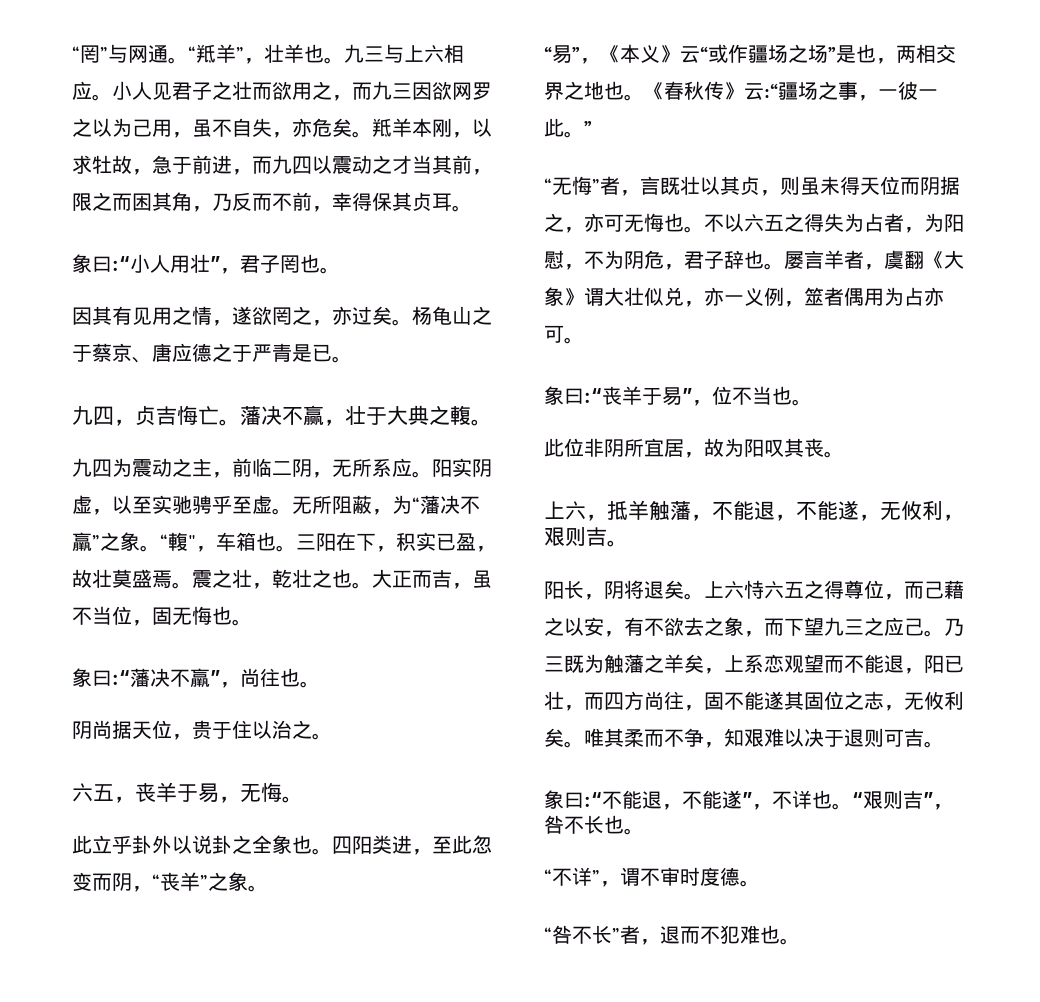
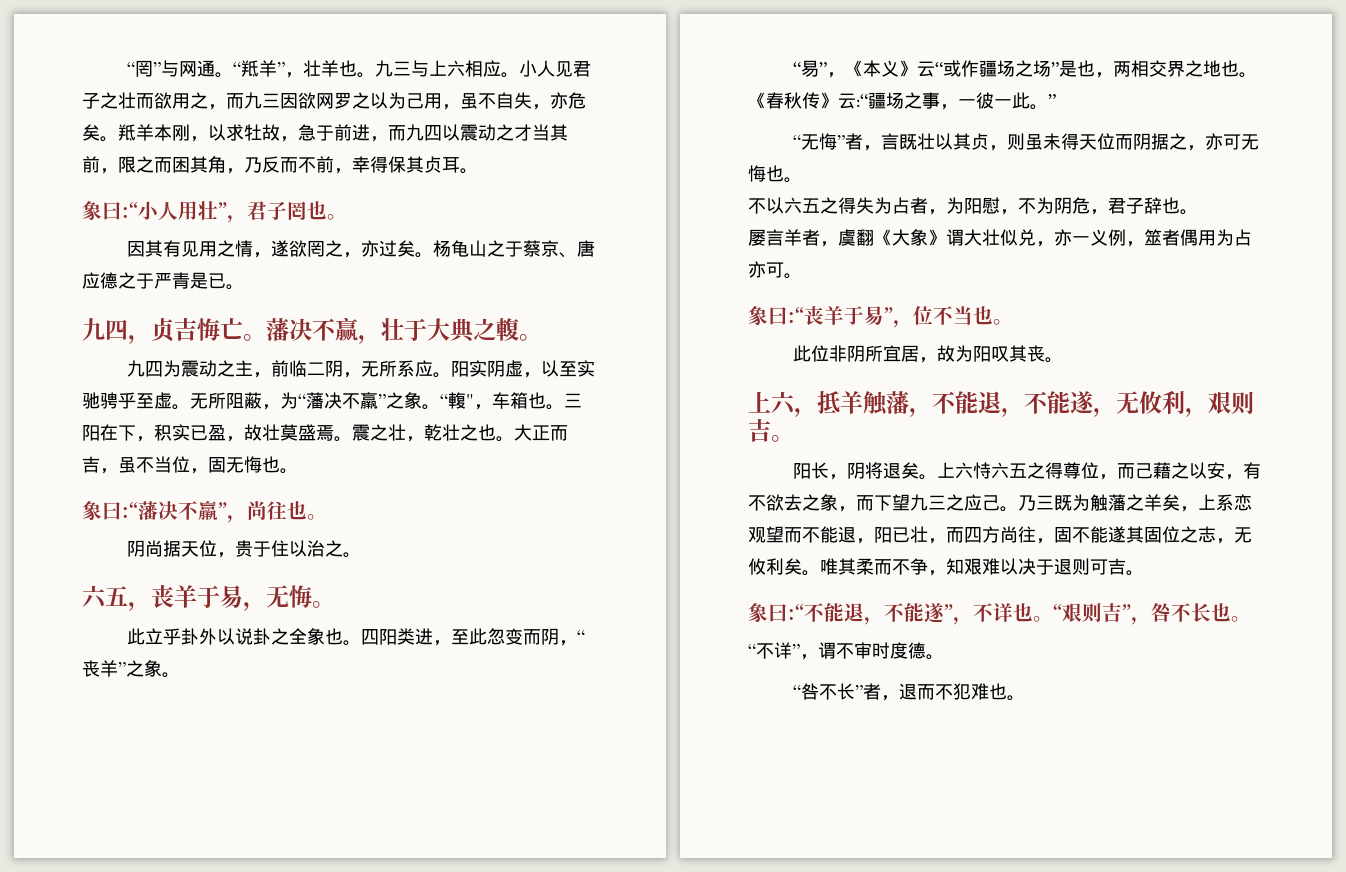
(704, 229) none -> (802, 180) //
(784, 266) none -> (1198, 212) //

